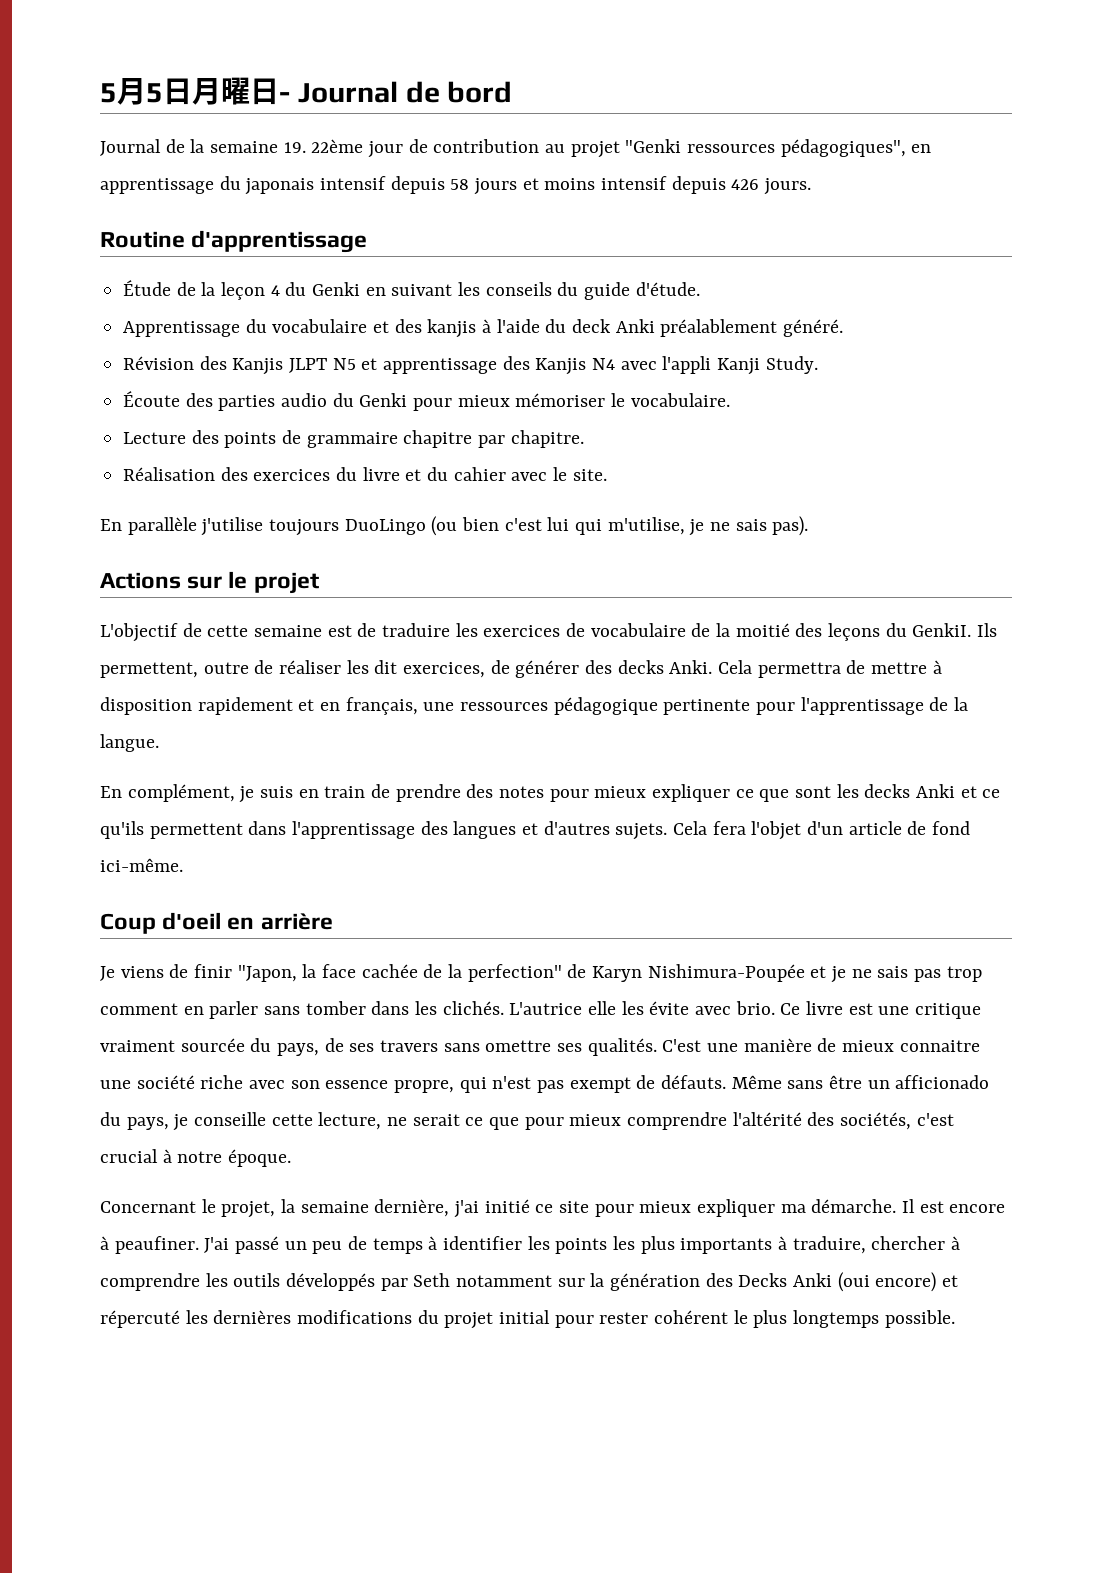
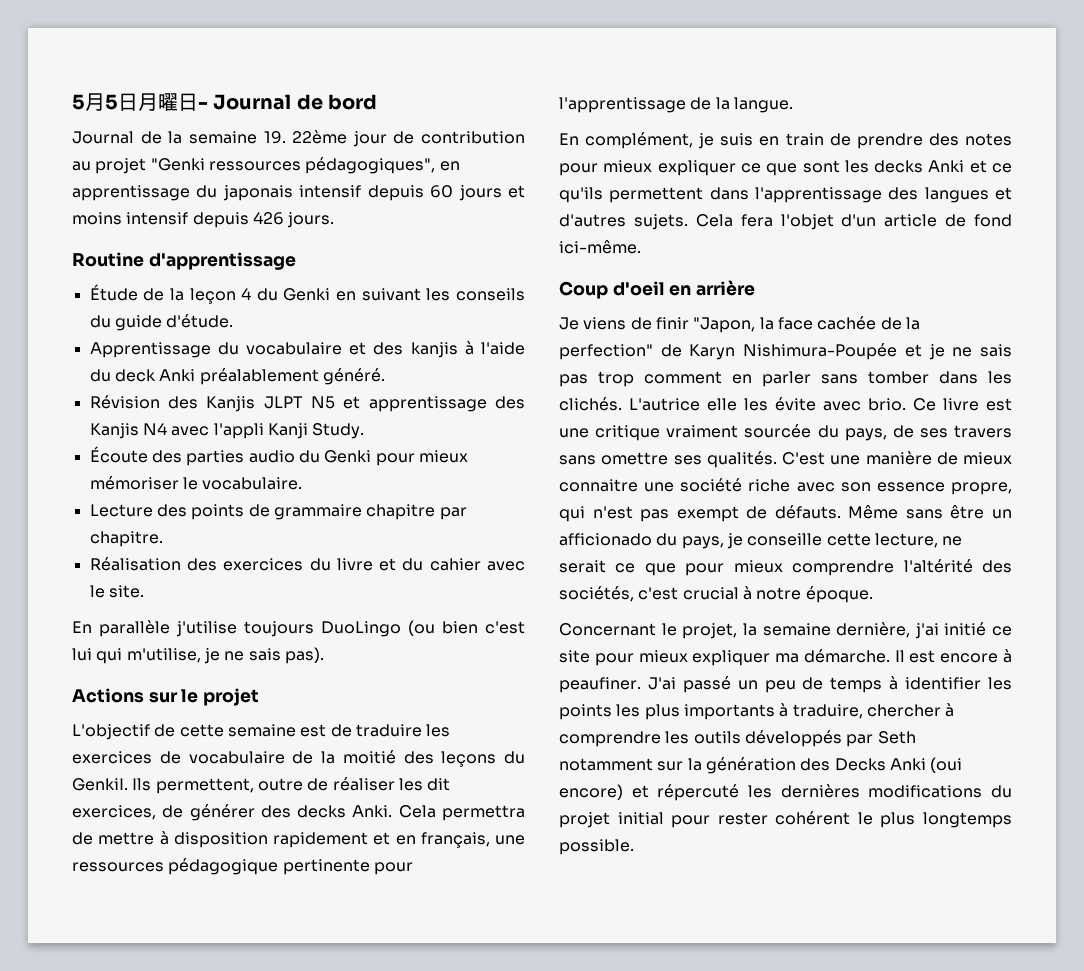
[450,179,470,190] 58 -> [430,185,454,198] 60

